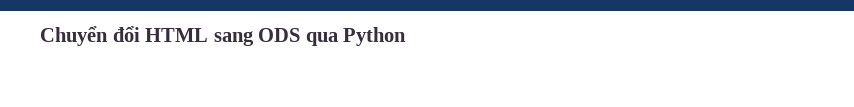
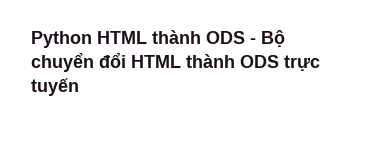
[40,26,407,46] Chuyển đổi HTML sang ODS qua Python -> [31,30,285,48] [31,53,320,72] [31,78,79,96] Python HTML thành ODS - Bộ chuyển đổi HTML thành ODS trực tuyến

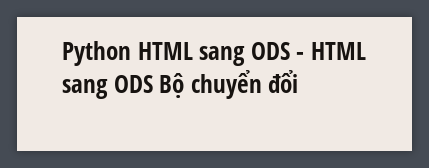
[152,30,201,44] thành -> [199,46,246,66] sang
[261,30,285,47] [31,53,320,72] [31,78,79,96] Bộ chuyển đổi HTML thành ODS trực tuyến -> [311,42,367,60] [62,70,299,99] HTML sang ODS Bộ chuyển đổi

